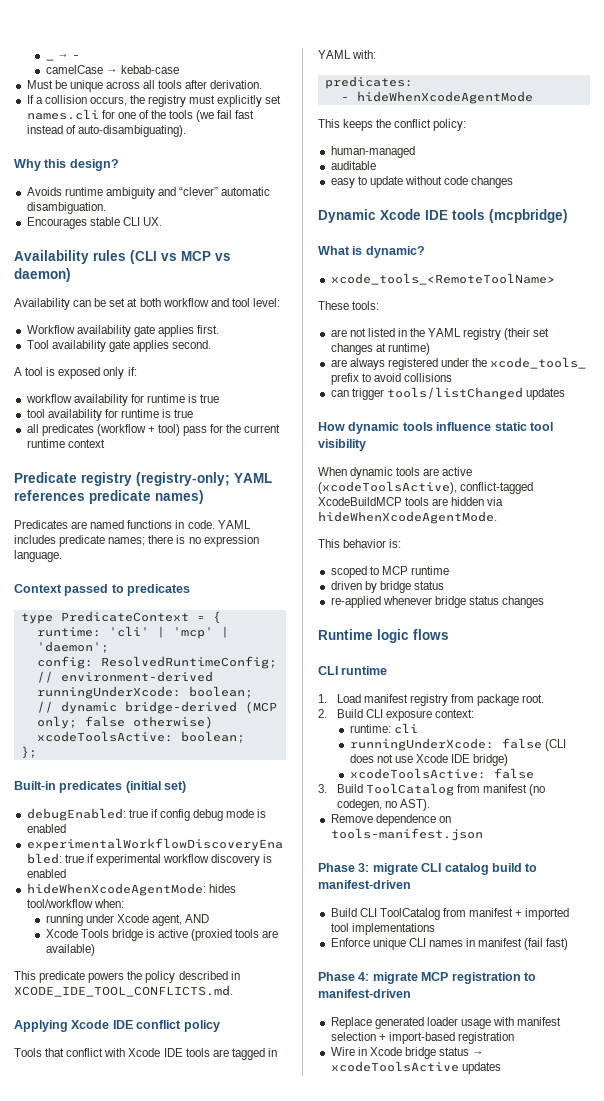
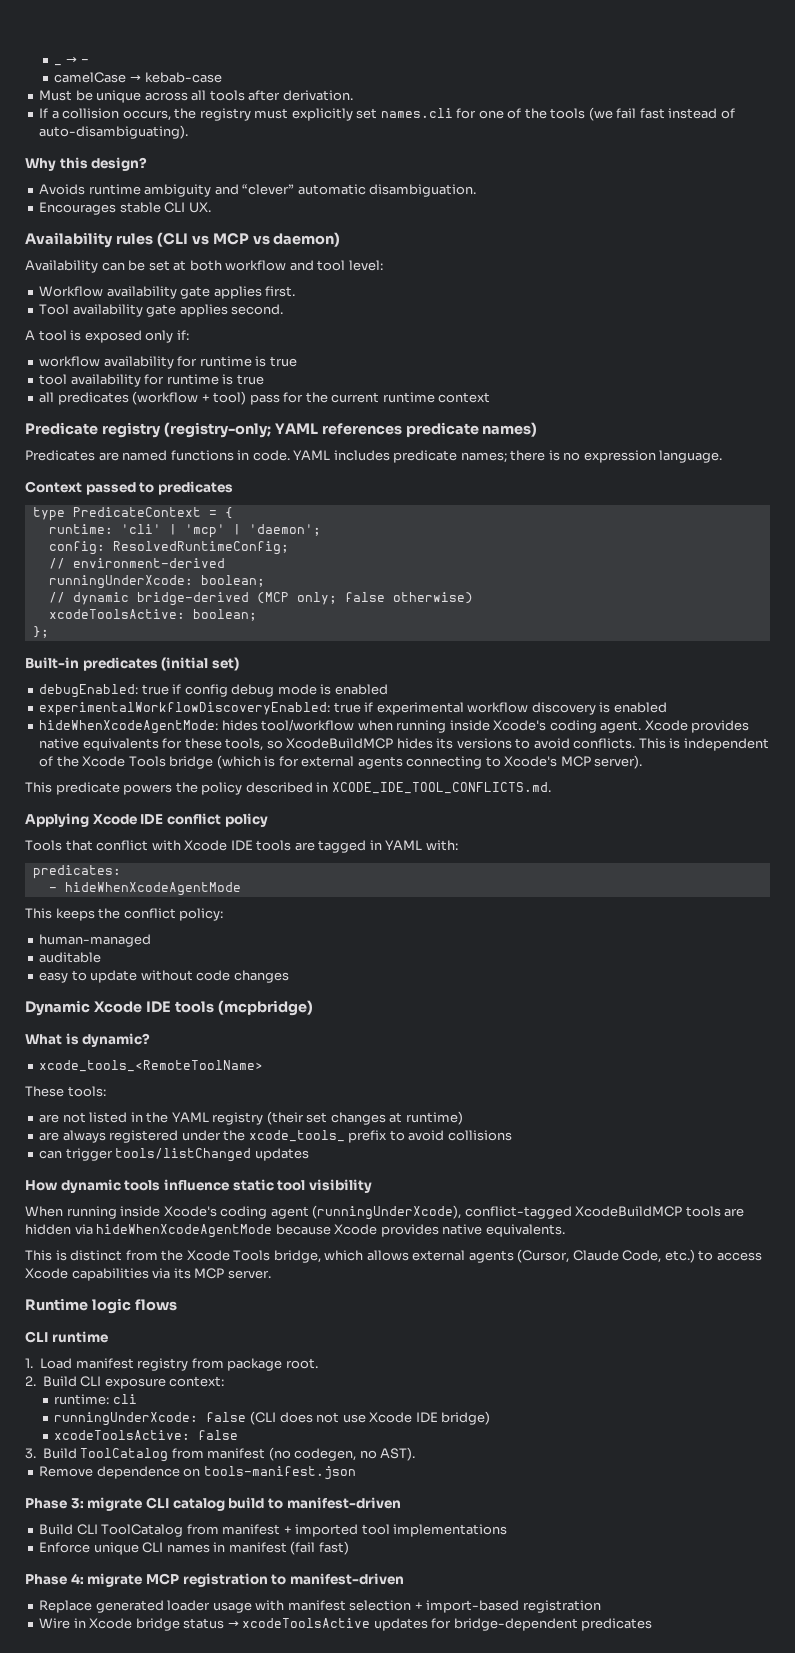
[93,899,124,908] [45,914,210,926] [45,929,279,941] [45,944,95,956] when: // running under Xcode agent, AND // Xcode Tools bridge is active (proxied tools are available) -> [357,720,750,733] [39,738,769,751] [39,755,643,769] when running inside Xcode's coding agent. Xcode provides native equivalents for these tools, so XcodeBuildMCP hides its versions to avoid conflicts. This is independent of the Xcode Tools bridge (which is for external agents connecting to Xcode's MCP server).
[350,467,473,479] [318,481,457,494] dynamic tools are active (xcodeToolsActive), -> [66,1205,462,1220] running inside Xcode's coding agent (runningUnderXcode),
[318,511,497,524] [318,539,402,548] [330,566,449,578] [330,581,444,593] [330,596,545,608] hideWhenXcodeAgentMode. // This behavior is: // scoped to MCP runtime // driven by bridge status // re-applied whenever bridge status changes -> [96,1224,565,1238] [25,1249,762,1263] [25,1268,271,1281] hideWhenXcodeAgentMode because Xcode provides native equivalents. // This is distinct from the Xcode Tools bridge, which allows external agents (Cursor, Claude Code, etc.) to access Xcode capabilities via its MCP server.
(501, 1068) none -> [431,1618,653,1631] for bridge-dependent predicates

